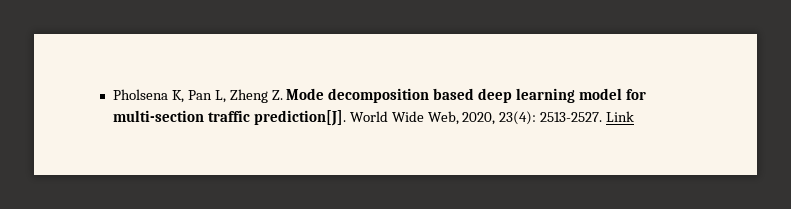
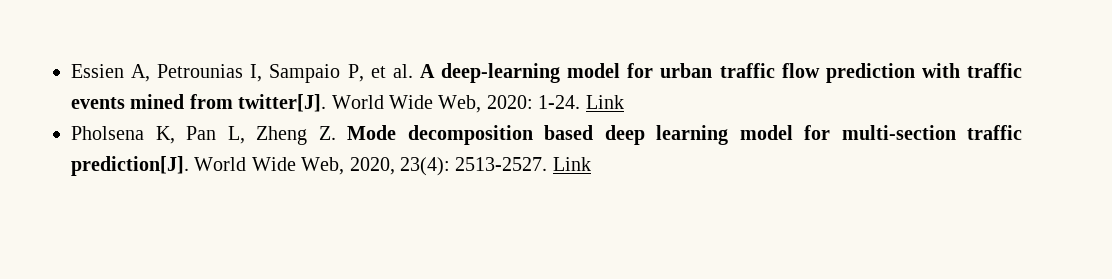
(112, 94) none -> [71,63,1023,83] [71,94,624,113] Essien A, Petrounias I, Sampaio P, et al. A deep-learning model for urban traffic flow prediction with traffic events mined from twitter[J]. World Wide Web, 2020: 1-24. Link //

